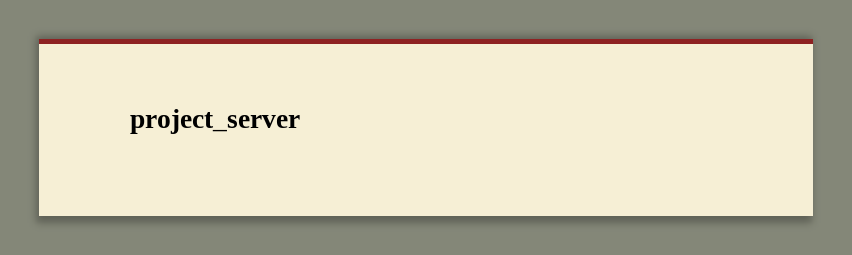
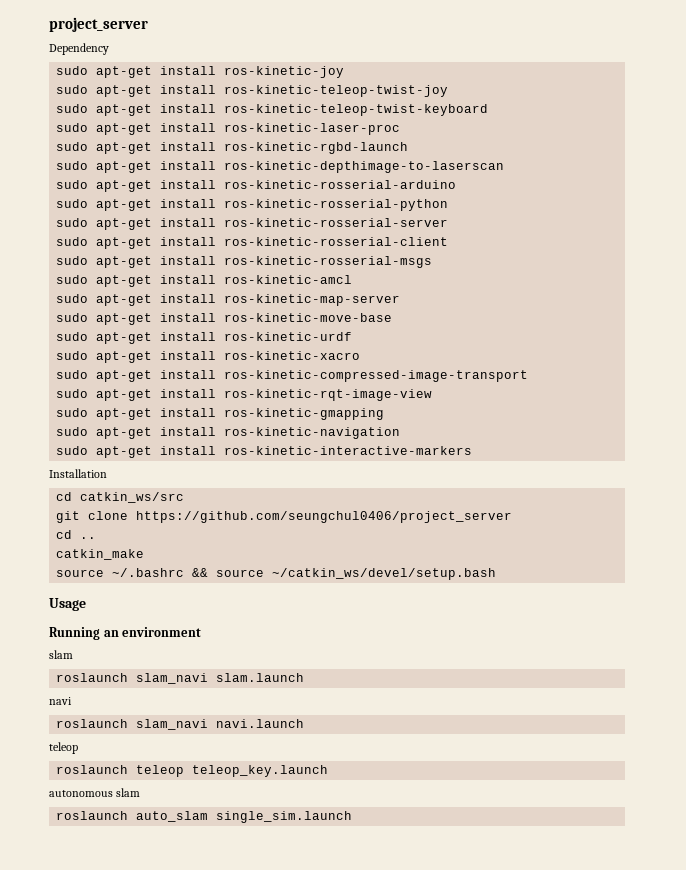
(300, 121) none -> [49,43,109,55] [56,66,345,78] [56,85,449,97] [56,104,489,116] [56,123,401,135] [56,142,409,154] [56,161,505,173] [56,180,457,192] [56,199,449,211] [56,218,449,230] [56,237,449,249] [56,256,433,268] [56,275,353,287] [56,294,401,306] [56,313,393,325] [56,332,353,344] [56,351,361,363] [56,370,529,382] [56,389,433,401] [56,408,385,420] [56,427,401,439] [56,446,473,458] [49,469,107,478] [56,492,185,503] [56,511,513,523] [56,530,97,539] [56,549,145,560] [56,568,497,580] [49,598,86,611] [49,627,202,640] [49,650,73,659] [56,673,305,684] [49,697,72,705] [56,719,305,730] [49,742,78,754] [56,765,329,777] [49,788,141,797] [56,811,353,823] // Dependency // sudo apt-get install ros-kinetic-joy // sudo apt-get install ros-kinetic-teleop-twist-joy // sudo apt-get install ros-kinetic-teleop-twist-keyboard // sudo apt-get install ros-kinetic-laser-proc // sudo apt-get install ros-kinetic-rgbd-launch // sudo apt-get install ros-kinetic-depthimage-to-laserscan // sudo apt-get install ros-kinetic-rosserial-arduino // sudo apt-get install ros-kinetic-rosserial-python // sudo apt-get install ros-kinetic-rosserial-server // sudo apt-get install ros-kinetic-rosserial-client // sudo apt-get install ros-kinetic-rosserial-msgs // sudo apt-get install ros-kinetic-amcl // sudo apt-get install ros-kinetic-map-server // sudo apt-get install ros-kinetic-move-base // sudo apt-get install ros-kinetic-urdf // sudo apt-get install ros-kinetic-xacro // sudo apt-get install ros-kinetic-compressed-image-transport // sudo apt-get install ros-kinetic-rqt-image-view // sudo apt-get install ros-kinetic-gmapping // sudo apt-get install ros-kinetic-navigation // sudo apt-get install ros-kinetic-interactive-markers // Installation // cd catkin_ws/src // git clone https://github.com/seungchul0406/project_server // cd .. // catkin_make // source ~/.bashrc && source ~/catkin_ws/devel/setup.bash // Usage // Running an environment // slam // roslaunch slam_navi slam.launch // navi // roslaunch slam_navi navi.launch // teleop // roslaunch teleop teleop_key.launch // autonomous slam // roslaunch auto_slam single_sim.launch

